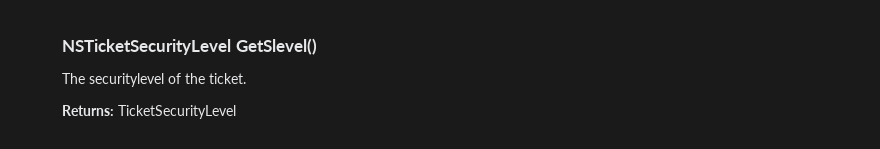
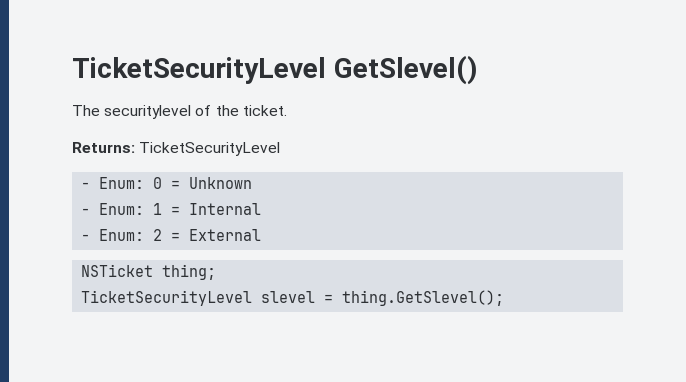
[62,39,231,55] NSTicketSecurityLevel -> [72,57,326,84] TicketSecurityLevel
(236, 112) none -> [81,177,253,189] [81,203,262,215] [81,229,262,241] [81,264,217,280] [81,290,505,306] // - Enum: 0 = Unknown // - Enum: 1 = Internal // - Enum: 2 = External // NSTicket thing; // TicketSecurityLevel slevel = thing.GetSlevel();

